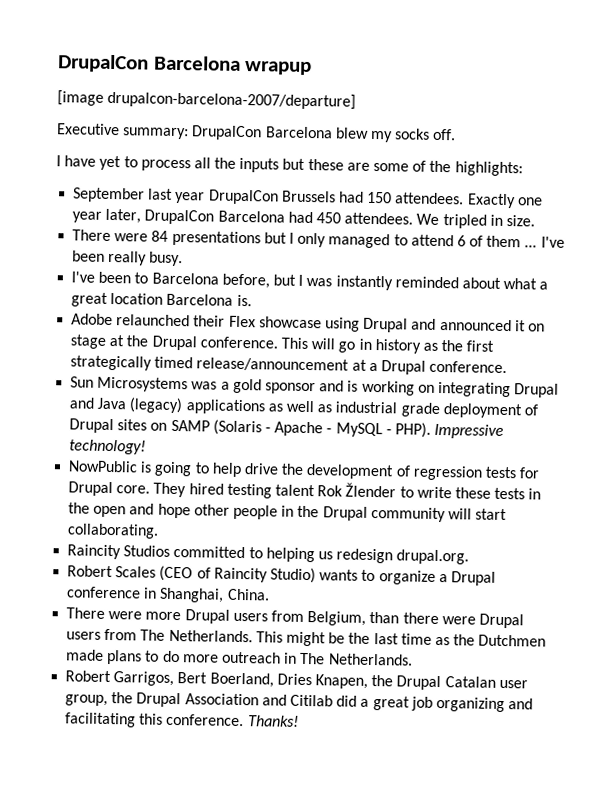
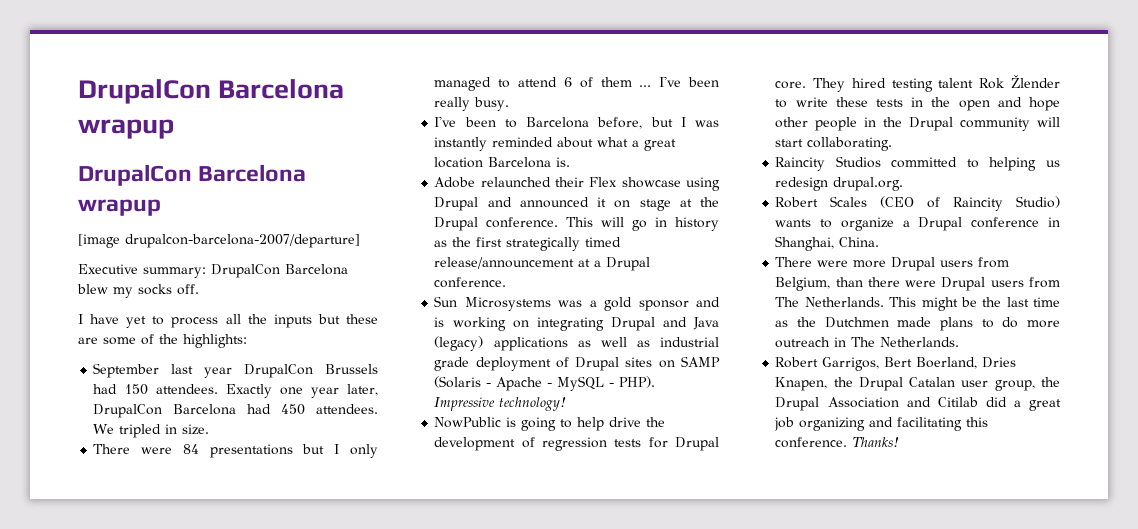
[57,54,313,76] DrupalCon Barcelona wrapup -> [78,79,345,104] [78,119,174,139] [78,164,307,186] [78,199,161,216] DrupalCon Barcelona wrapup // DrupalCon Barcelona wrapup

